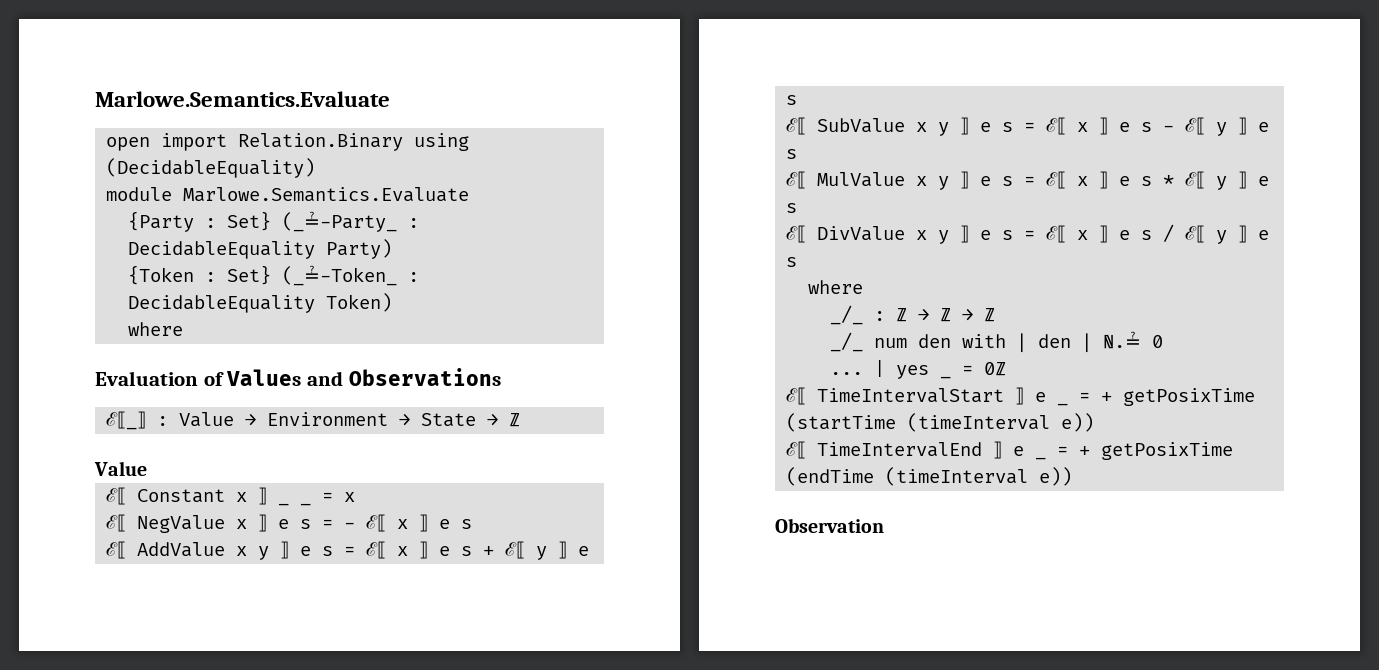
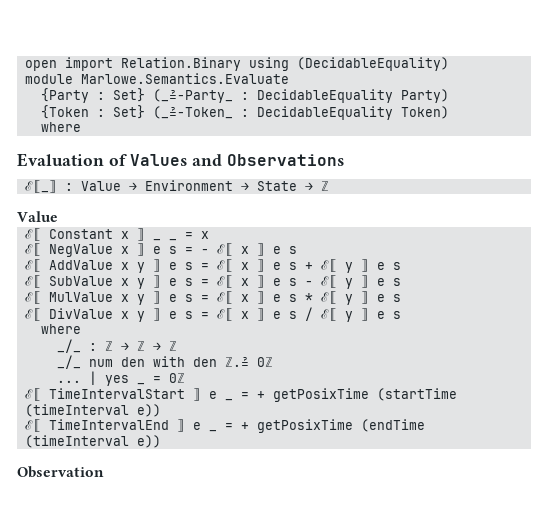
[95,91,390,107] Marlowe.Semantics.Evaluate // -> (25, 65) none
[1017,331,1164,353] ∣ den ∣ ℕ.≟ 0 -> [193,357,274,367] den ℤ.≟ 0ℤ

